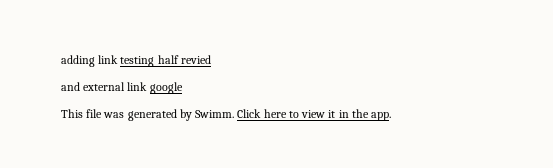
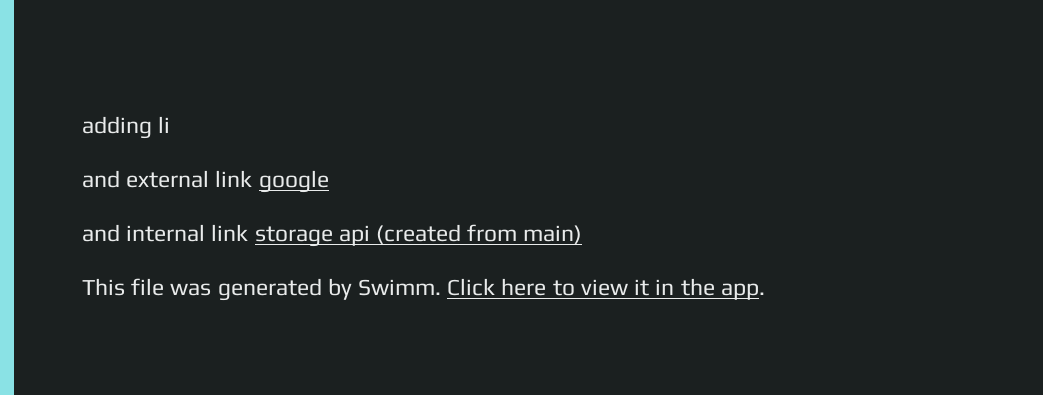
[98,55,211,67] link testing half revied -> [158,116,171,133] li
(183, 88) none -> [82,224,583,247] // and internal link storage api (created from main)

